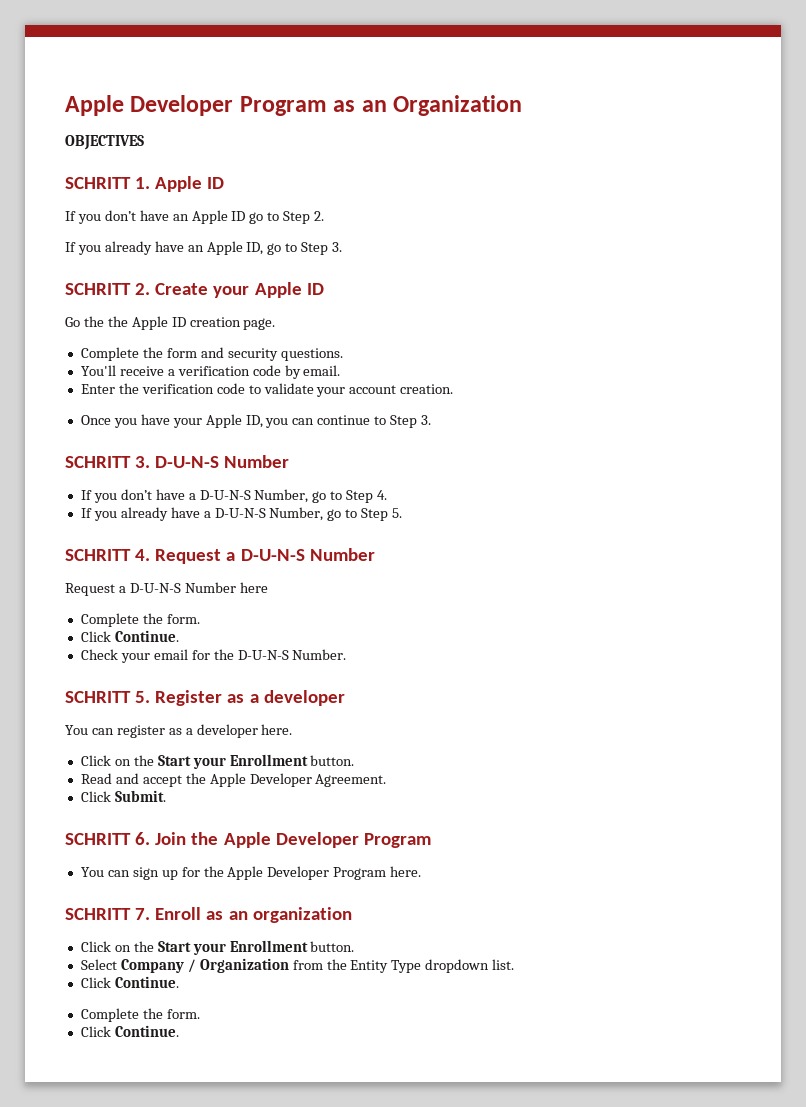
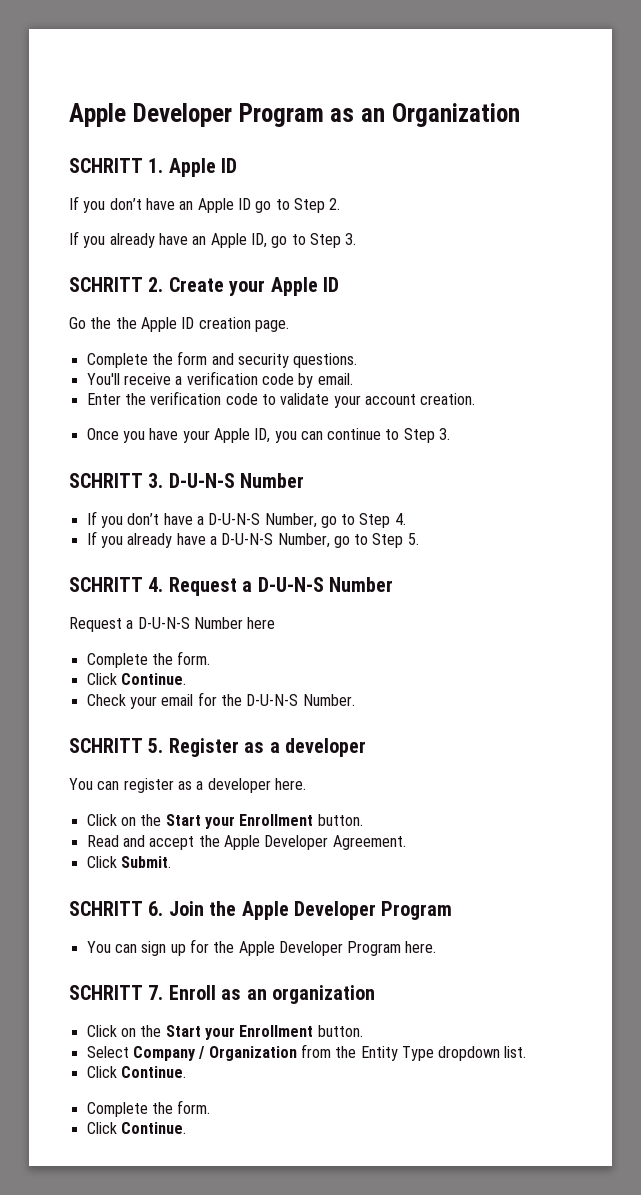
[65,135,144,150] // OBJECTIVES -> (520, 115) none

